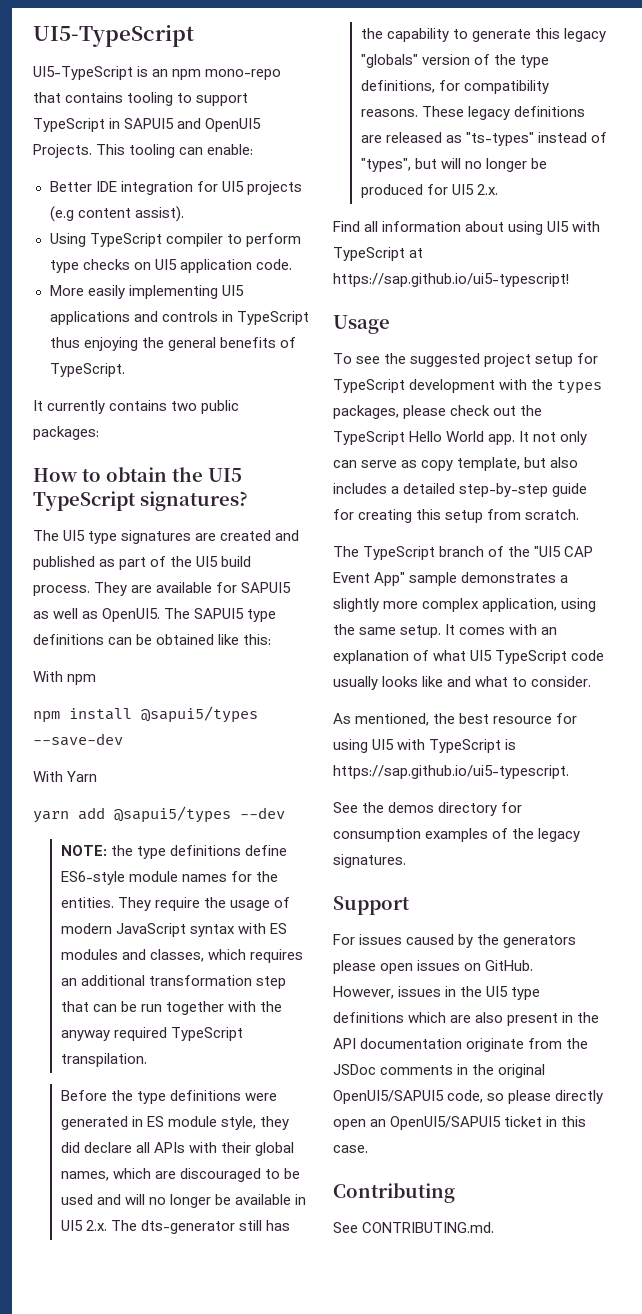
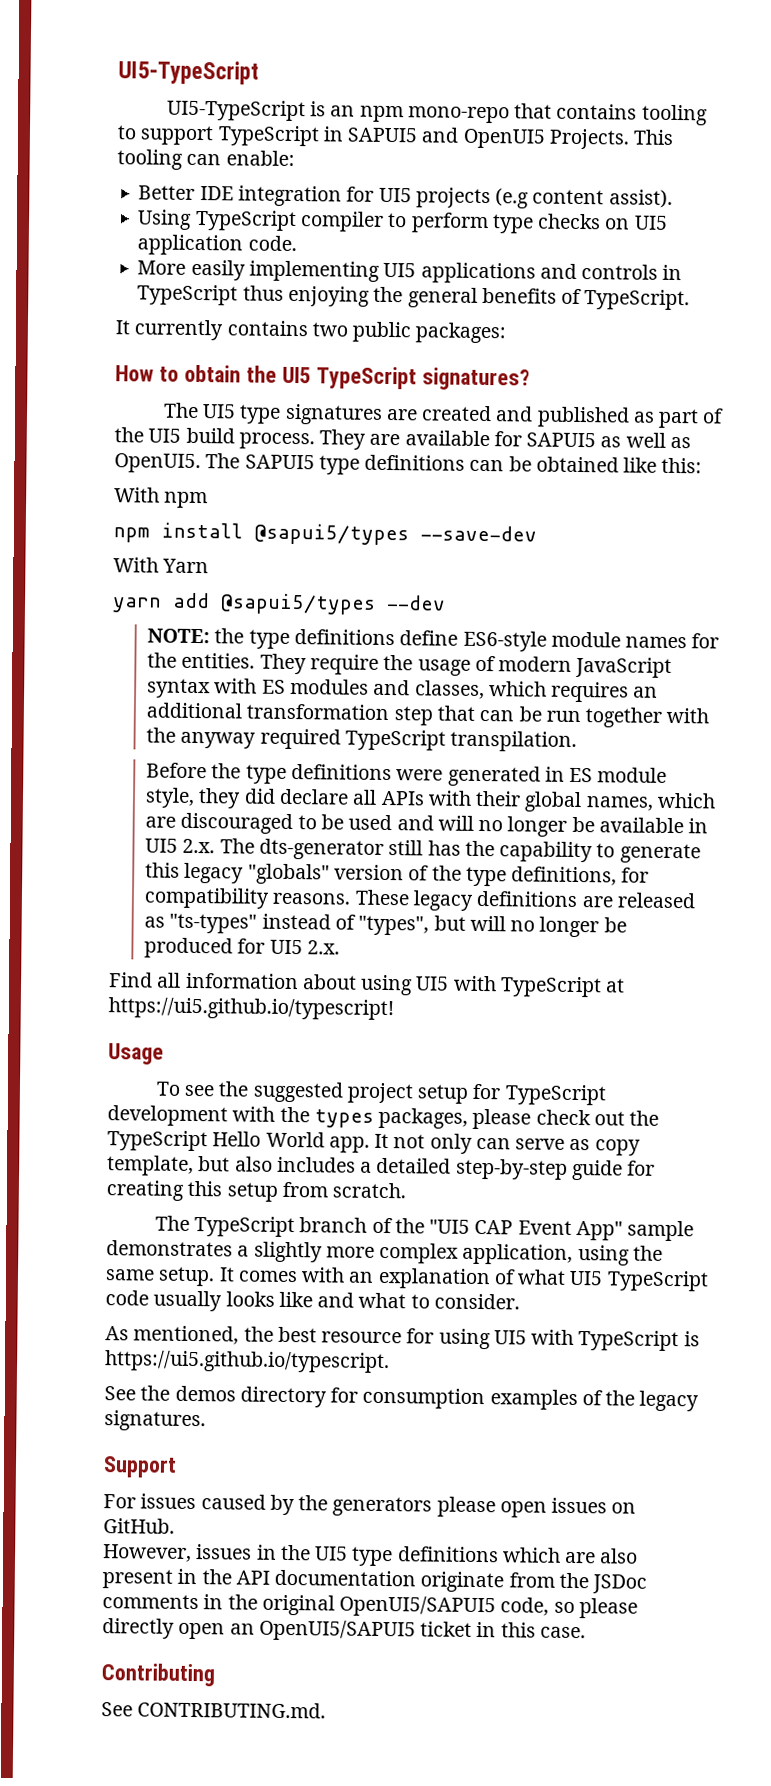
[333,273,569,287] https://sap.github.io/ui5-typescript! -> [108,997,394,1021] https://ui5.github.io/typescript!
[333,765,569,779] https://sap.github.io/ui5-typescript. -> [104,1350,390,1374] https://ui5.github.io/typescript.

